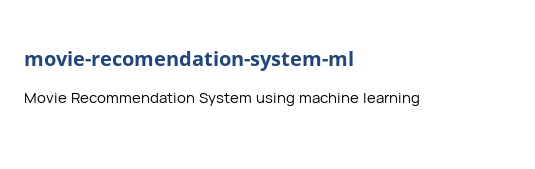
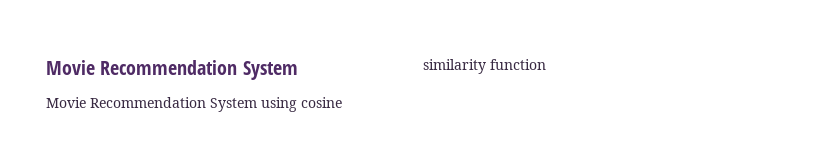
[24,51,354,71] movie-recomendation-system-ml -> [46,60,298,80] Movie Recommendation System
[299,93,421,106] machine learning -> [301,97,342,108] [423,59,546,74] cosine similarity function

